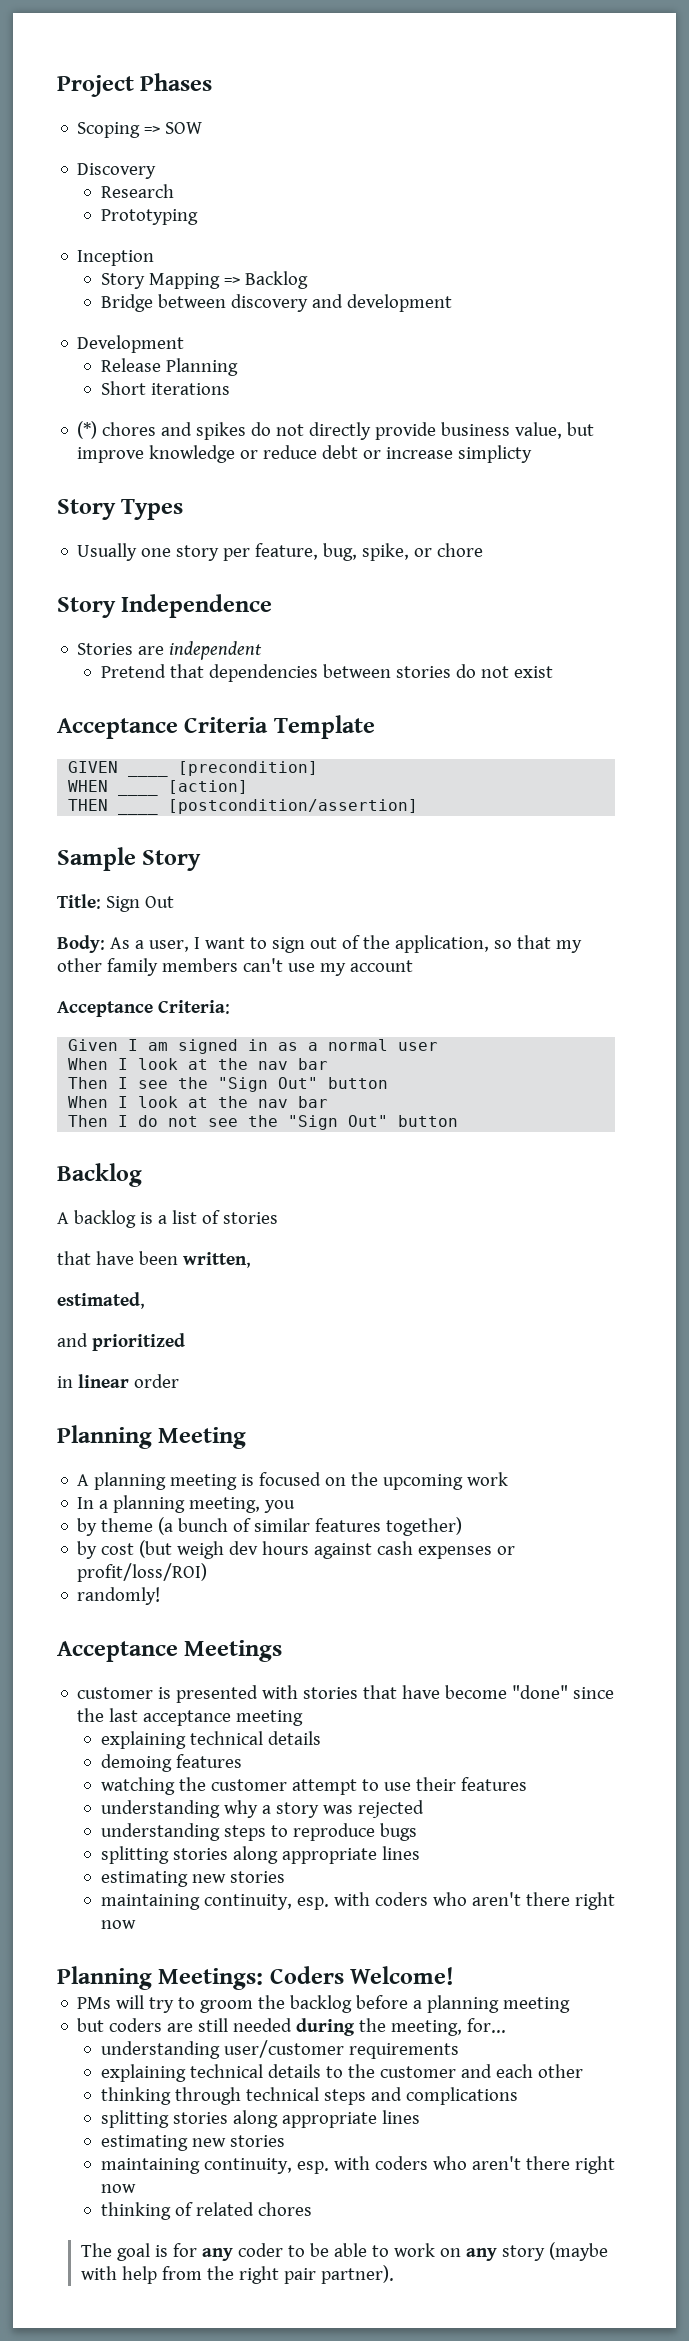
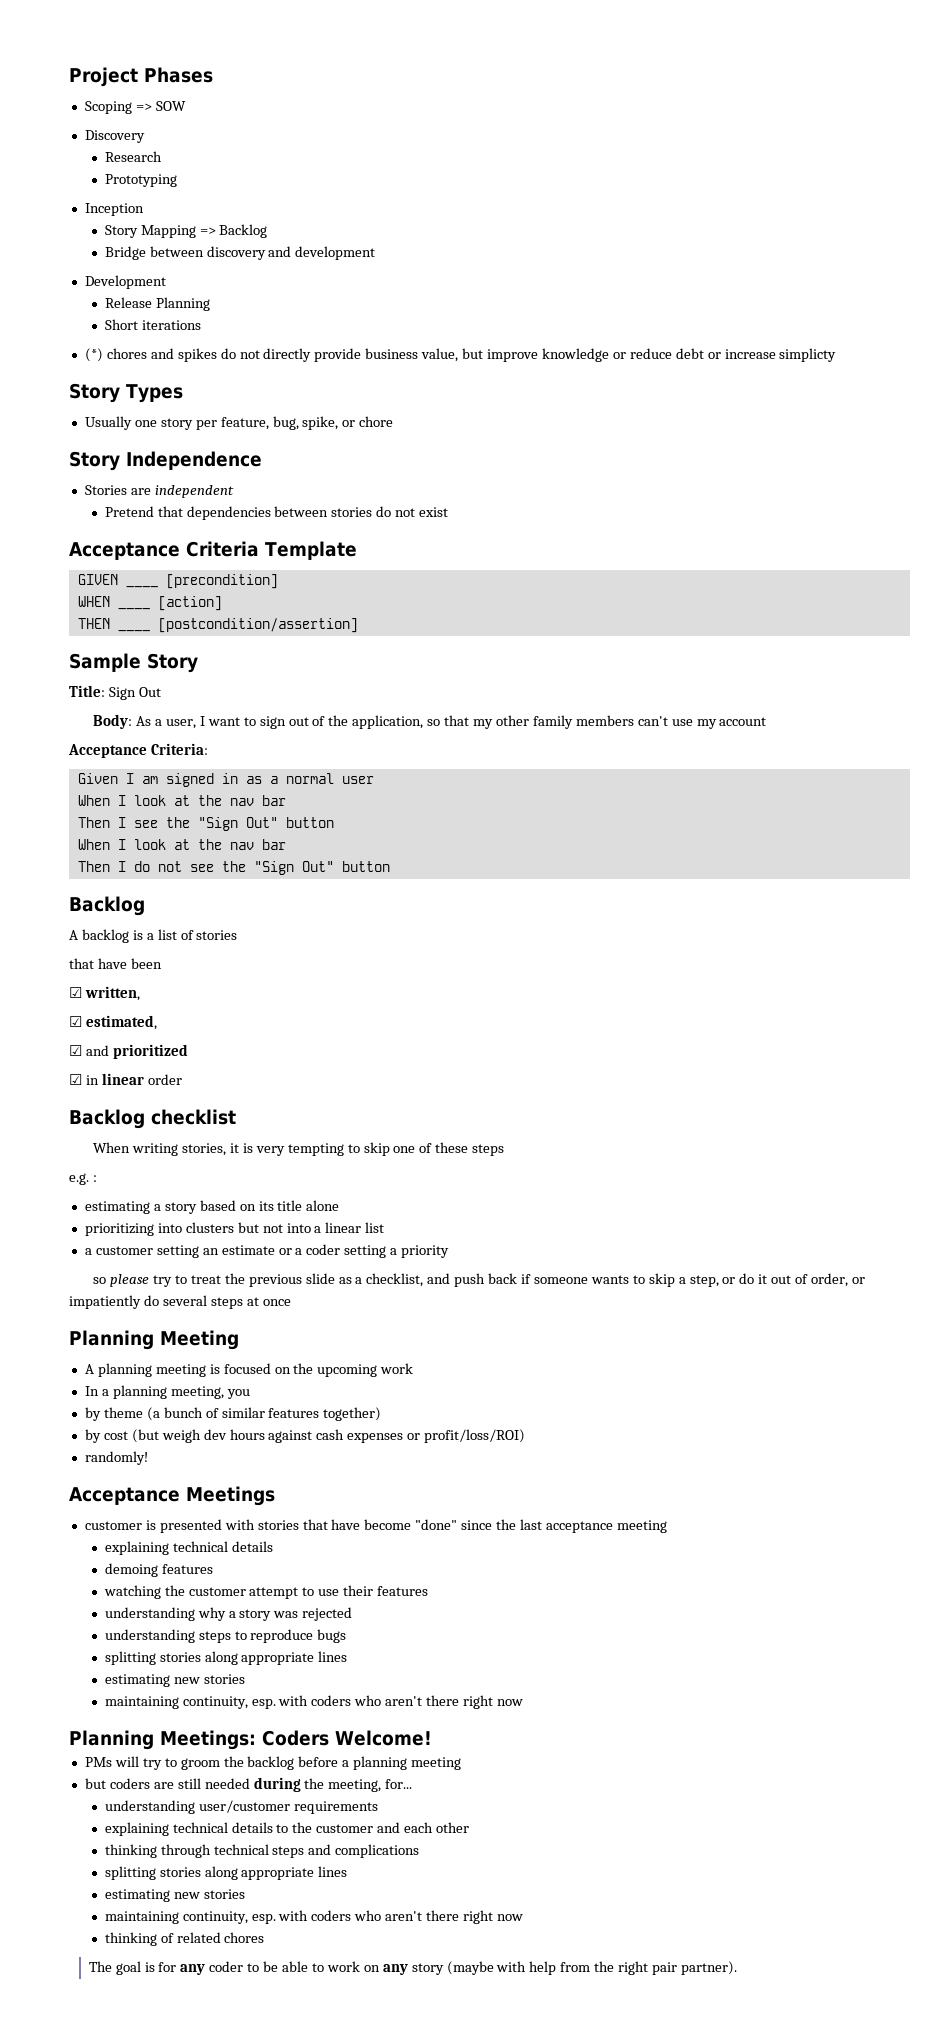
(178, 1258) none -> [69,987,82,998] // ☑
(251, 1260) none -> [69,1016,82,1027] ☑
(145, 1300) none -> [69,1045,82,1056] ☑
(185, 1342) none -> [69,1074,82,1085] ☑
(179, 1381) none -> [69,1109,236,1129] [93,1142,505,1156] [69,1173,97,1185] [84,1200,340,1214] [84,1222,385,1236] [84,1244,450,1258] [93,1273,865,1287] [69,1295,291,1309] // Backlog checklist // When writing stories, it is very tempting to skip one of these steps // e.g. : // estimating a story based on its title alone // prioritizing into clusters but not into a linear list // a customer setting an estimate or a coder setting a priority // so please try to treat the previous slide as a checklist, and push back if someone wants to skip a step, or do it out of order, or impatiently do several steps at once

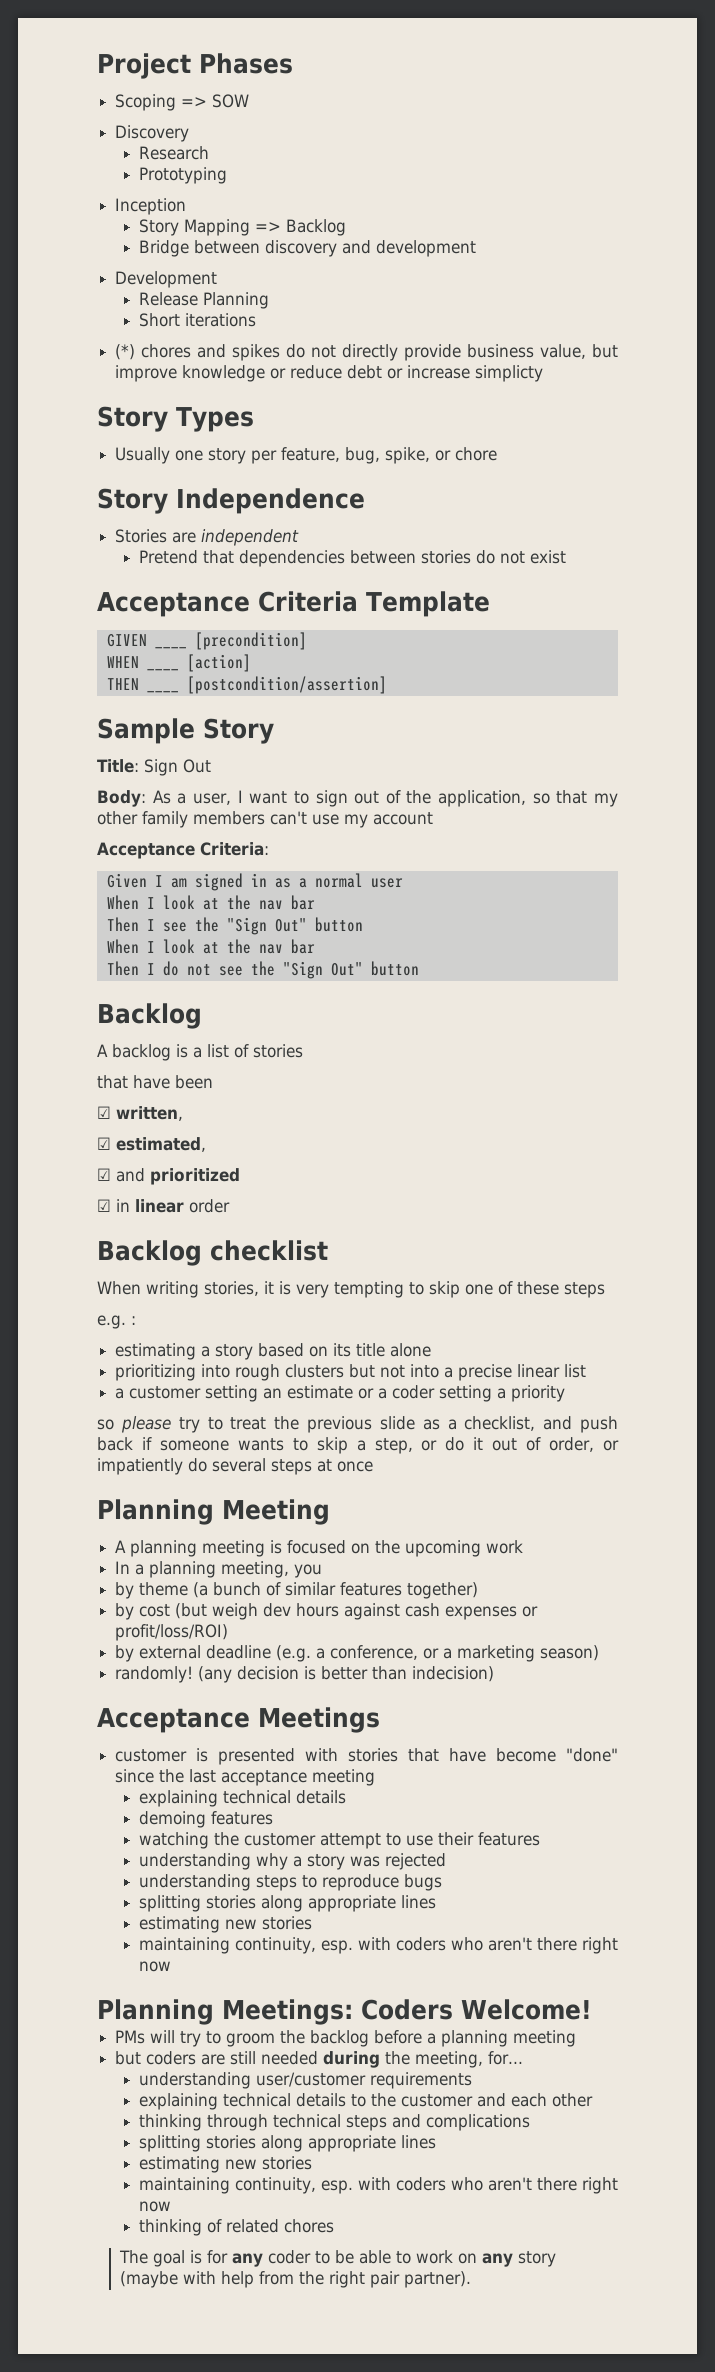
(182, 1228) none -> [235,1364,281,1381] rough
(322, 1229) none -> [458,1364,513,1381] precise
[84,1451,148,1465] randomly! -> [115,1645,600,1662] [115,1666,495,1683] by external deadline (e.g. a conference, or a marketing season) // randomly! (any decision is better than indecision)

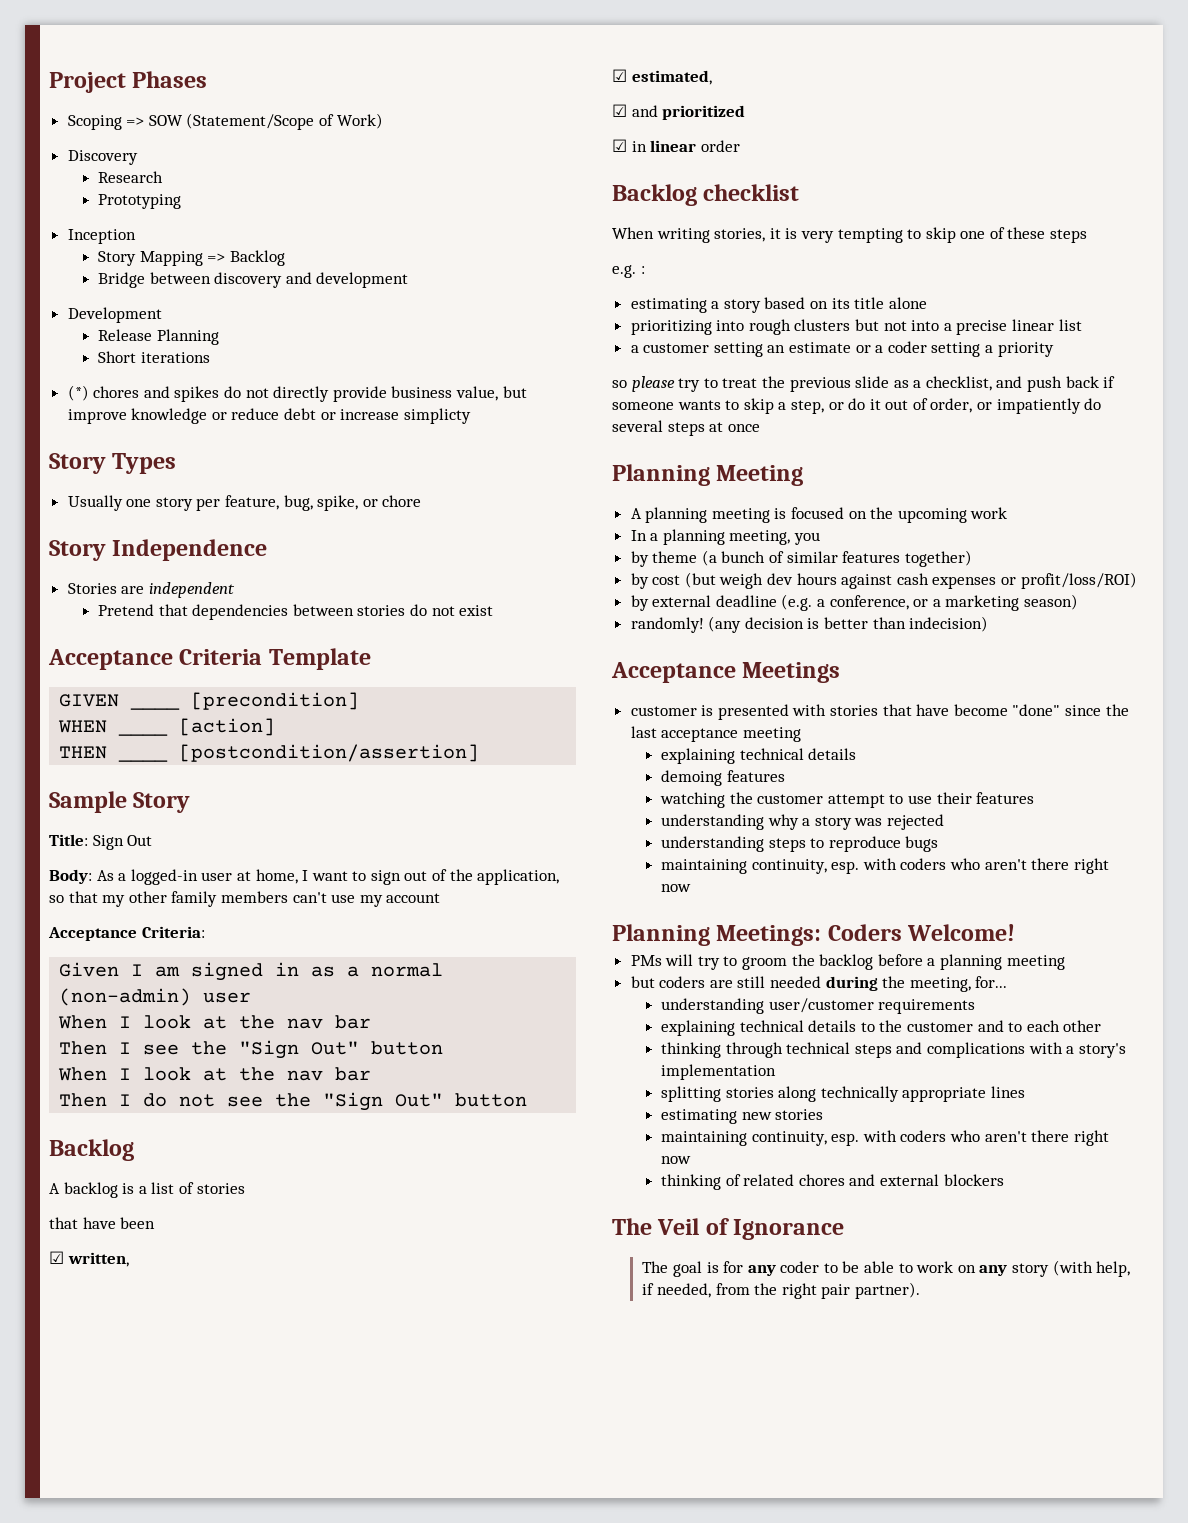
(250, 101) none -> [186,113,383,130] (Statement/Scope of Work)
[192,793,231,805] user, -> [130,869,298,885] logged-in user at home,
(363, 880) none -> [59,988,192,1006] (non-admin)
[138,1895,436,1912] [138,1916,312,1933] // splitting stories along appropriate lines // estimating new stories -> (939, 844) none
(506, 2100) none -> [1008,1022,1023,1032] to
[138,2135,303,2152] // splitting stories along -> [1028,1042,1126,1058] [661,1064,777,1080] [661,1086,899,1102] with a story's implementation // splitting stories along technically
(334, 2226) none -> [849,1174,1004,1186] [612,1218,845,1240] and external blockers // The Veil of Ignorance
[120,2271,255,2288] (maybe with help -> [1052,1260,1131,1277] [642,1283,711,1298] (with help, if needed,

